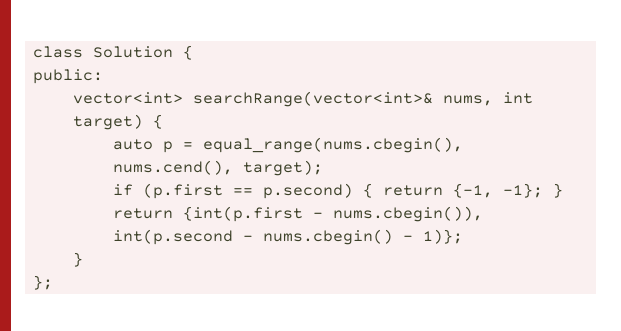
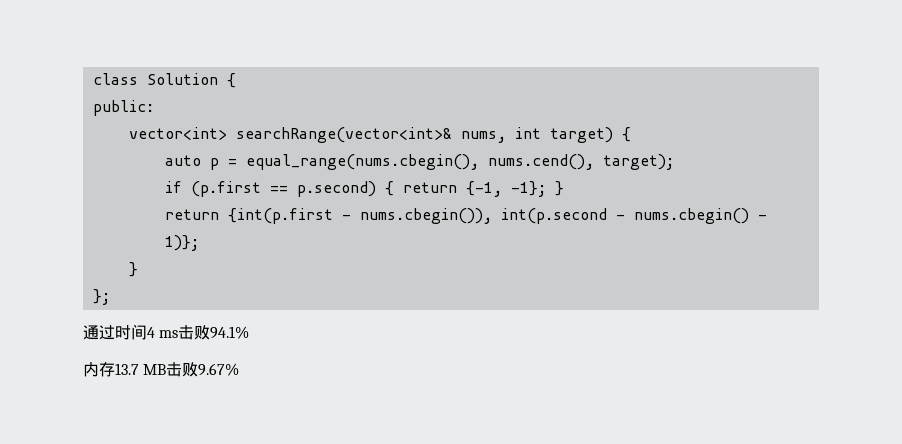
(54, 282) none -> [83,324,250,340] [83,362,240,377] // 通过时间4 ms击败94.1% // 内存13.7 MB击败9.67%

